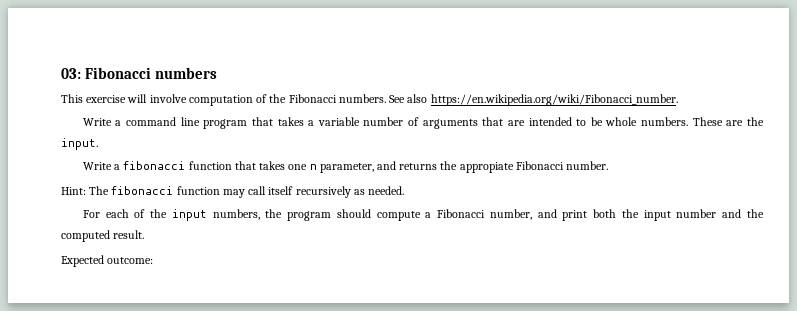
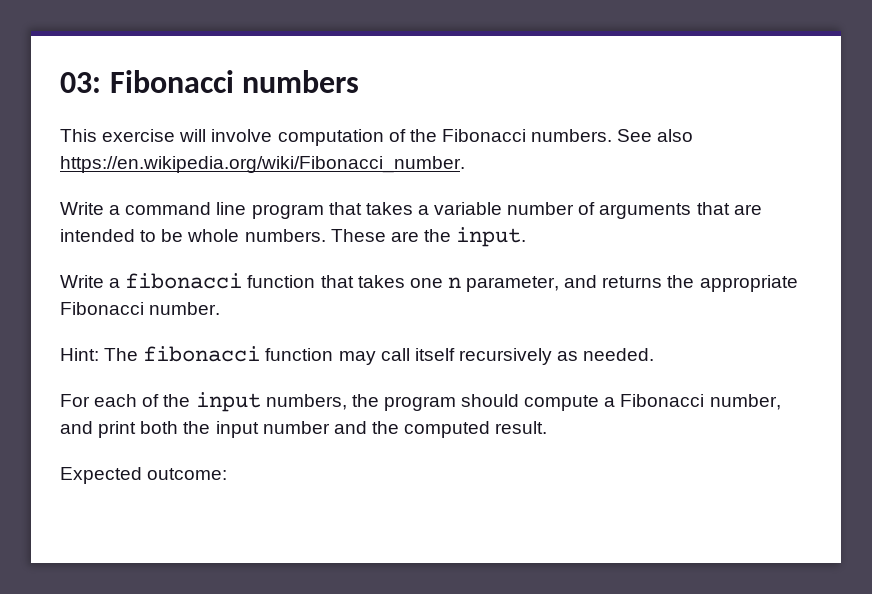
[459,162,514,173] appropiate -> [699,275,798,292] appropriate

